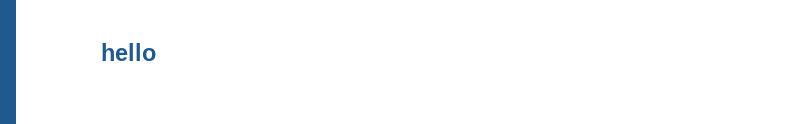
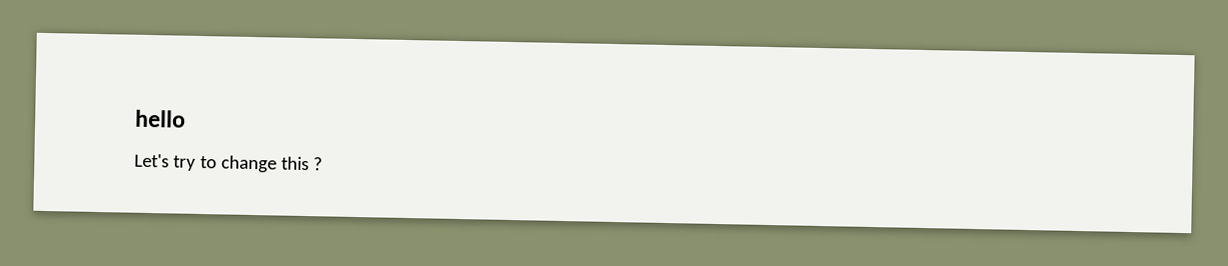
(156, 52) none -> [134,153,323,173] // Let's try to change this ?

